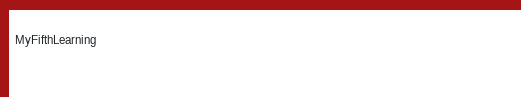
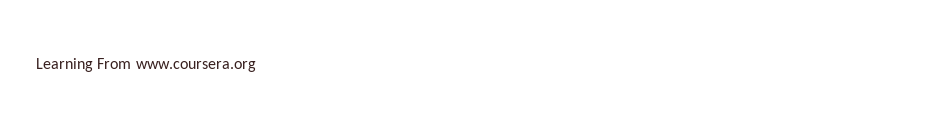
[15,35,96,47] MyFifthLearning -> [36,58,256,72] Learning From www.coursera.org

